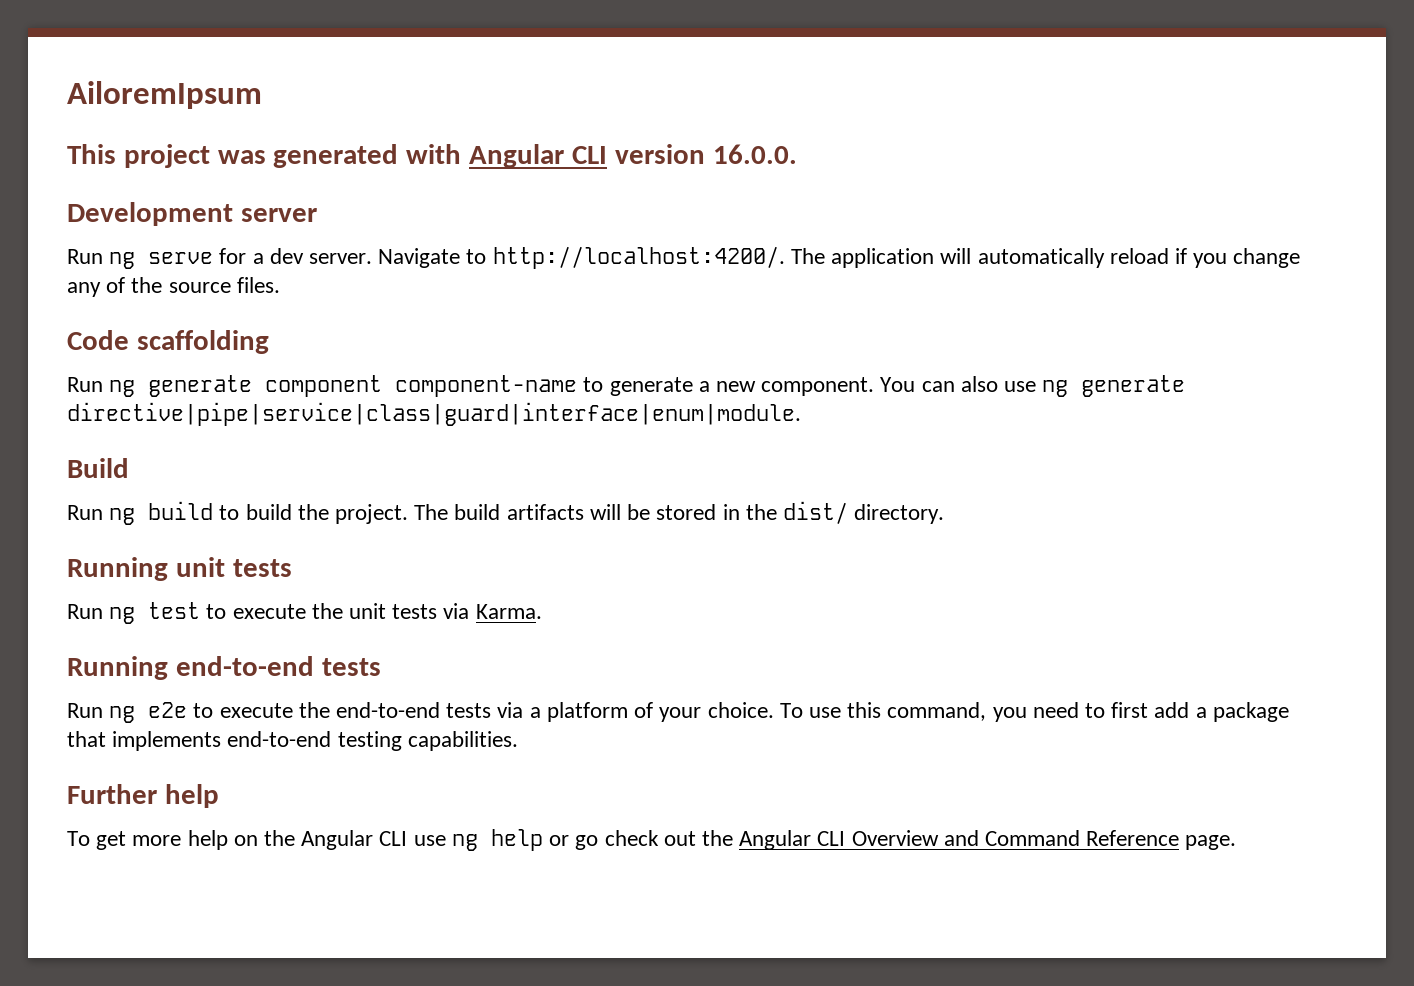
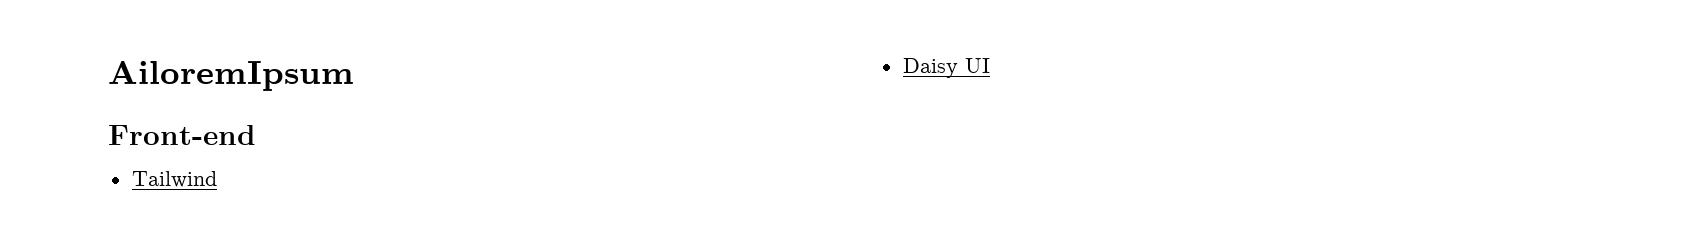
[67,144,797,168] [67,202,317,226] [67,246,1301,269] [67,277,280,297] [67,330,269,354] [67,375,1186,397] [67,402,801,426] [67,458,129,478] [67,501,945,525] [67,557,292,581] [67,602,542,624] [67,656,381,680] [67,702,1289,723] [67,731,518,751] [67,784,219,808] [67,829,1237,851] This project was generated with Angular CLI version 16.0.0. // Development server // Run ng serve for a dev server. Navigate to http://localhost:4200/. The application will automatically reload if you change any of the source files. // Code scaffolding // Run ng generate component component-name to generate a new component. You can also use ng generate directive|pipe|service|class|guard|interface|enum|module. // Build // Run ng build to build the project. The build artifacts will be stored in the dist/ directory. // Running unit tests // Run ng test to execute the unit tests via Karma. // Running end-to-end tests // Run ng e2e to execute the end-to-end tests via a platform of your choice. To use this command, you need to first add a package that implements end-to-end testing capabilities. // Further help // To get more help on the Angular CLI use ng help or go check out the Angular CLI Overview and Command Reference page. -> [108,125,256,145] [131,171,217,188] [902,58,990,78] Front-end // Tailwind // Daisy UI

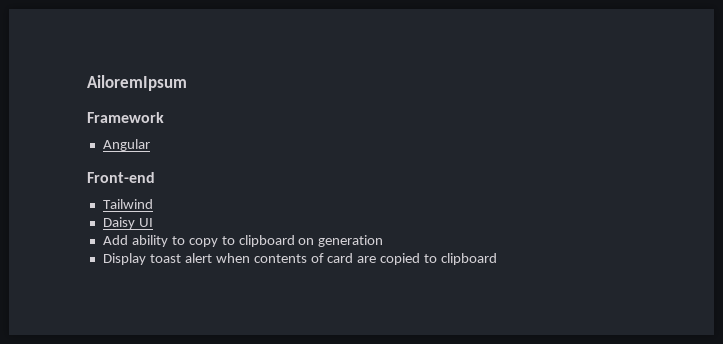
(354, 76) none -> [87,112,164,123] [102,139,150,151] // Framework // Angular
(990, 65) none -> [102,235,384,247] [102,253,498,265] // Add ability to copy to clipboard on generation // Display toast alert when contents of card are copied to clipboard

